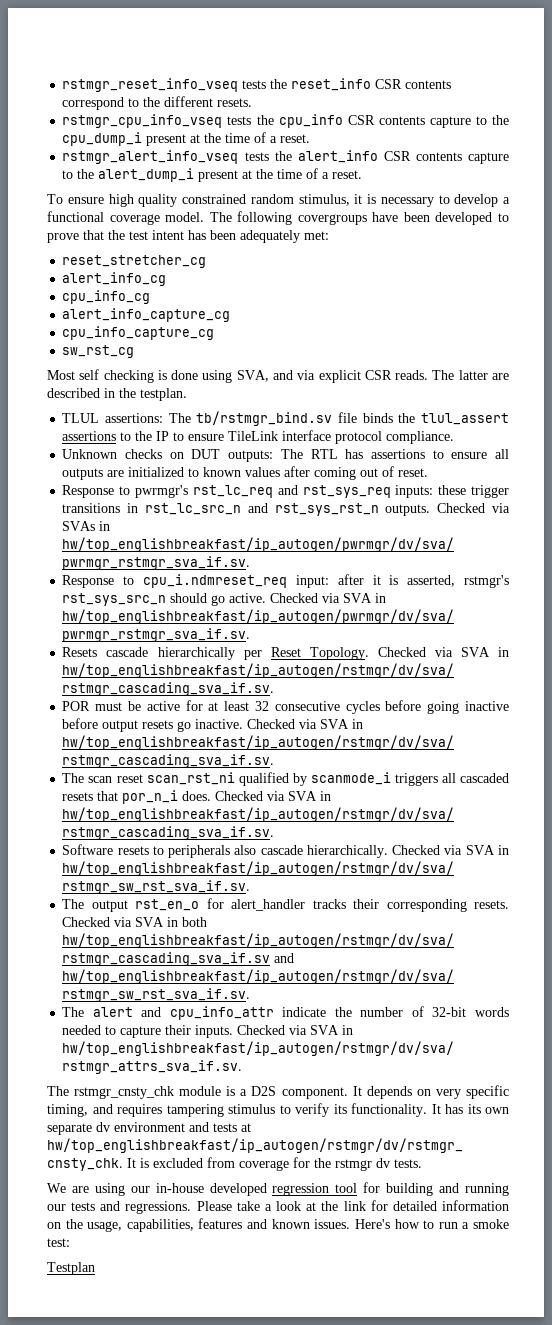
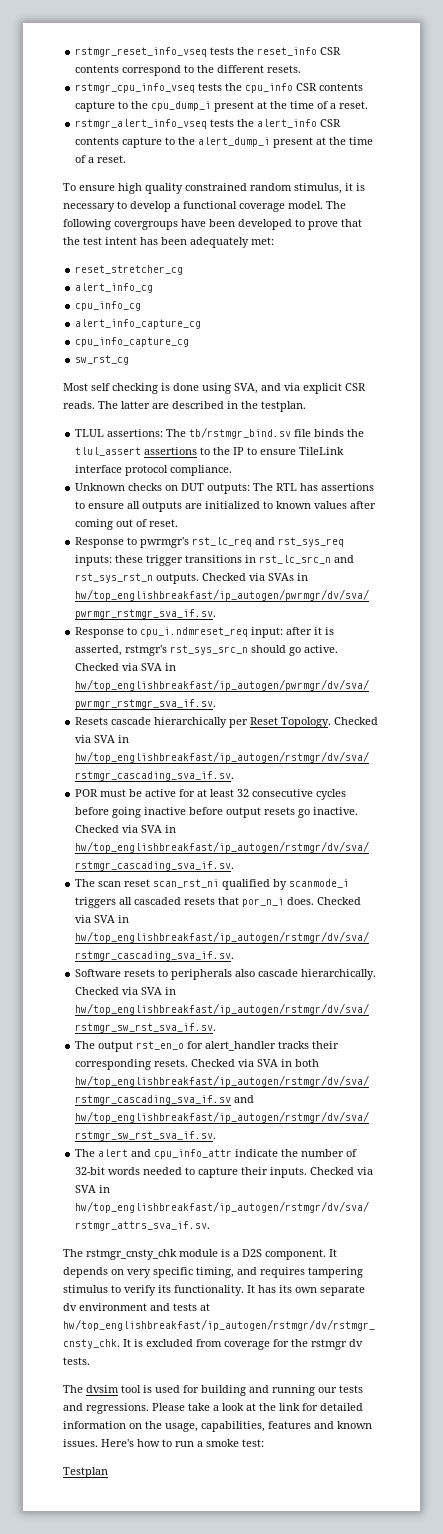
[47,1183,358,1196] We are using our in-house developed regression tool -> [63,1385,180,1393] The dvsim tool is used

